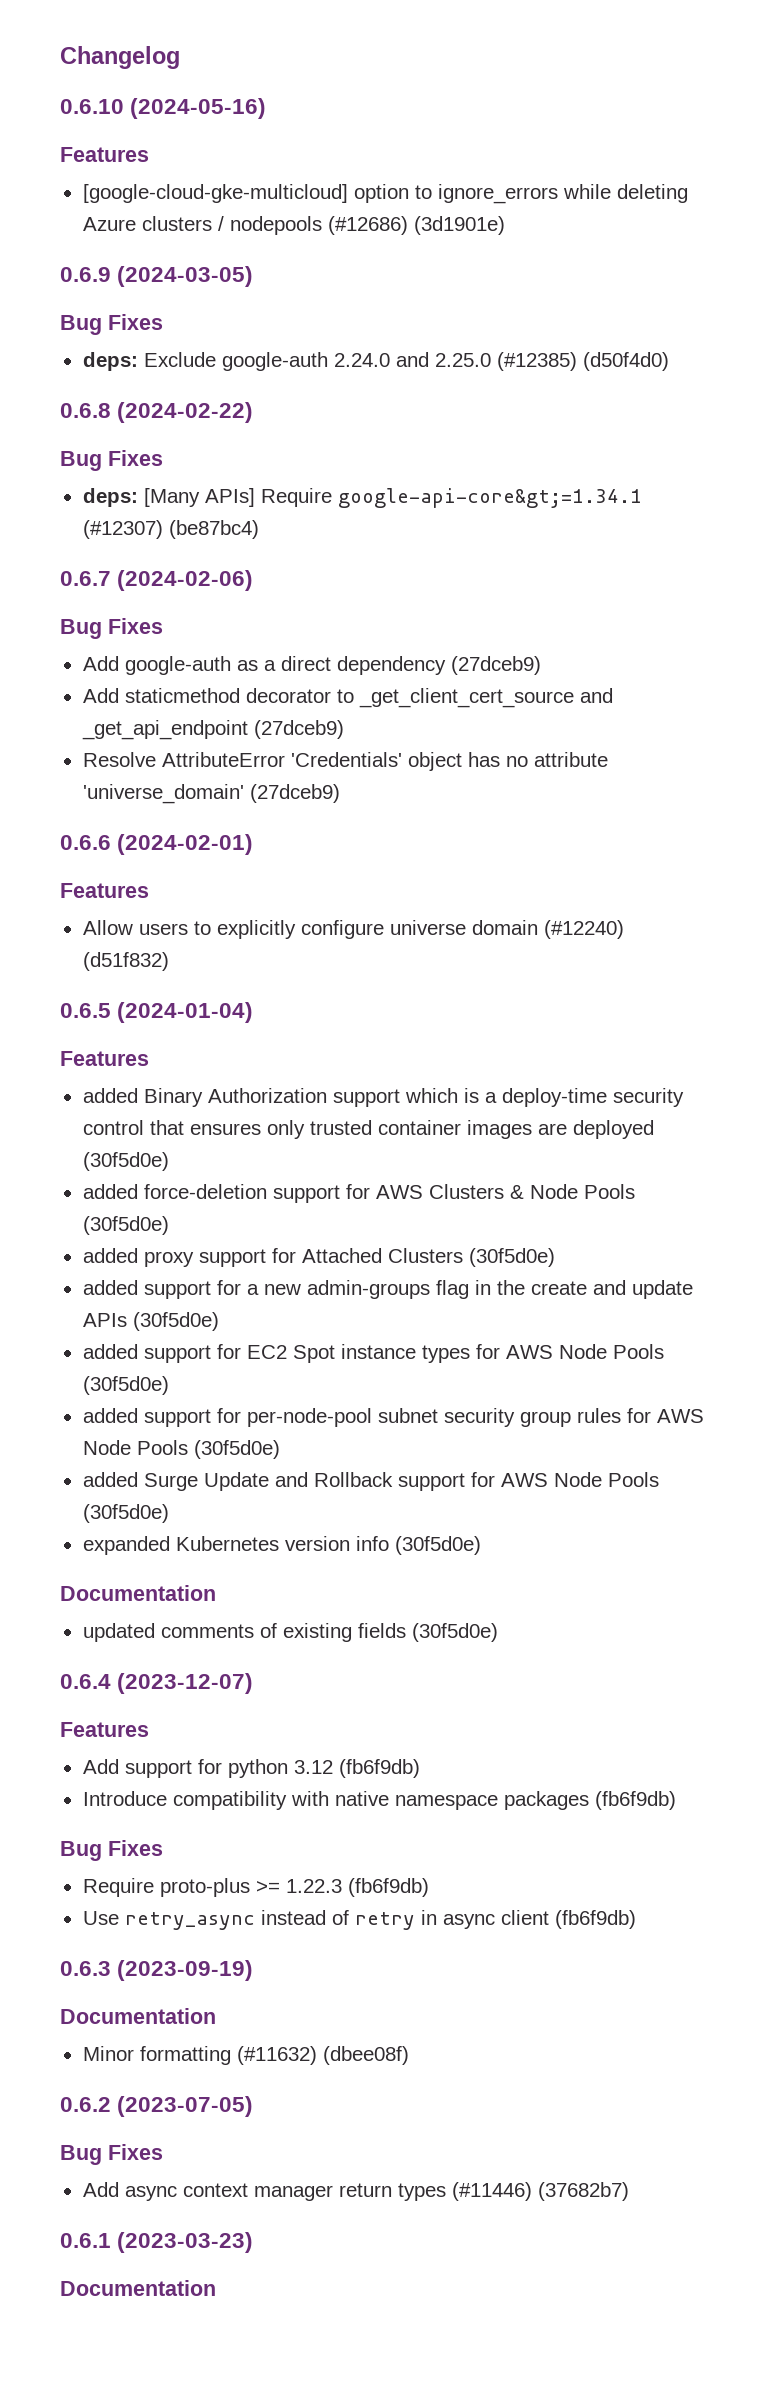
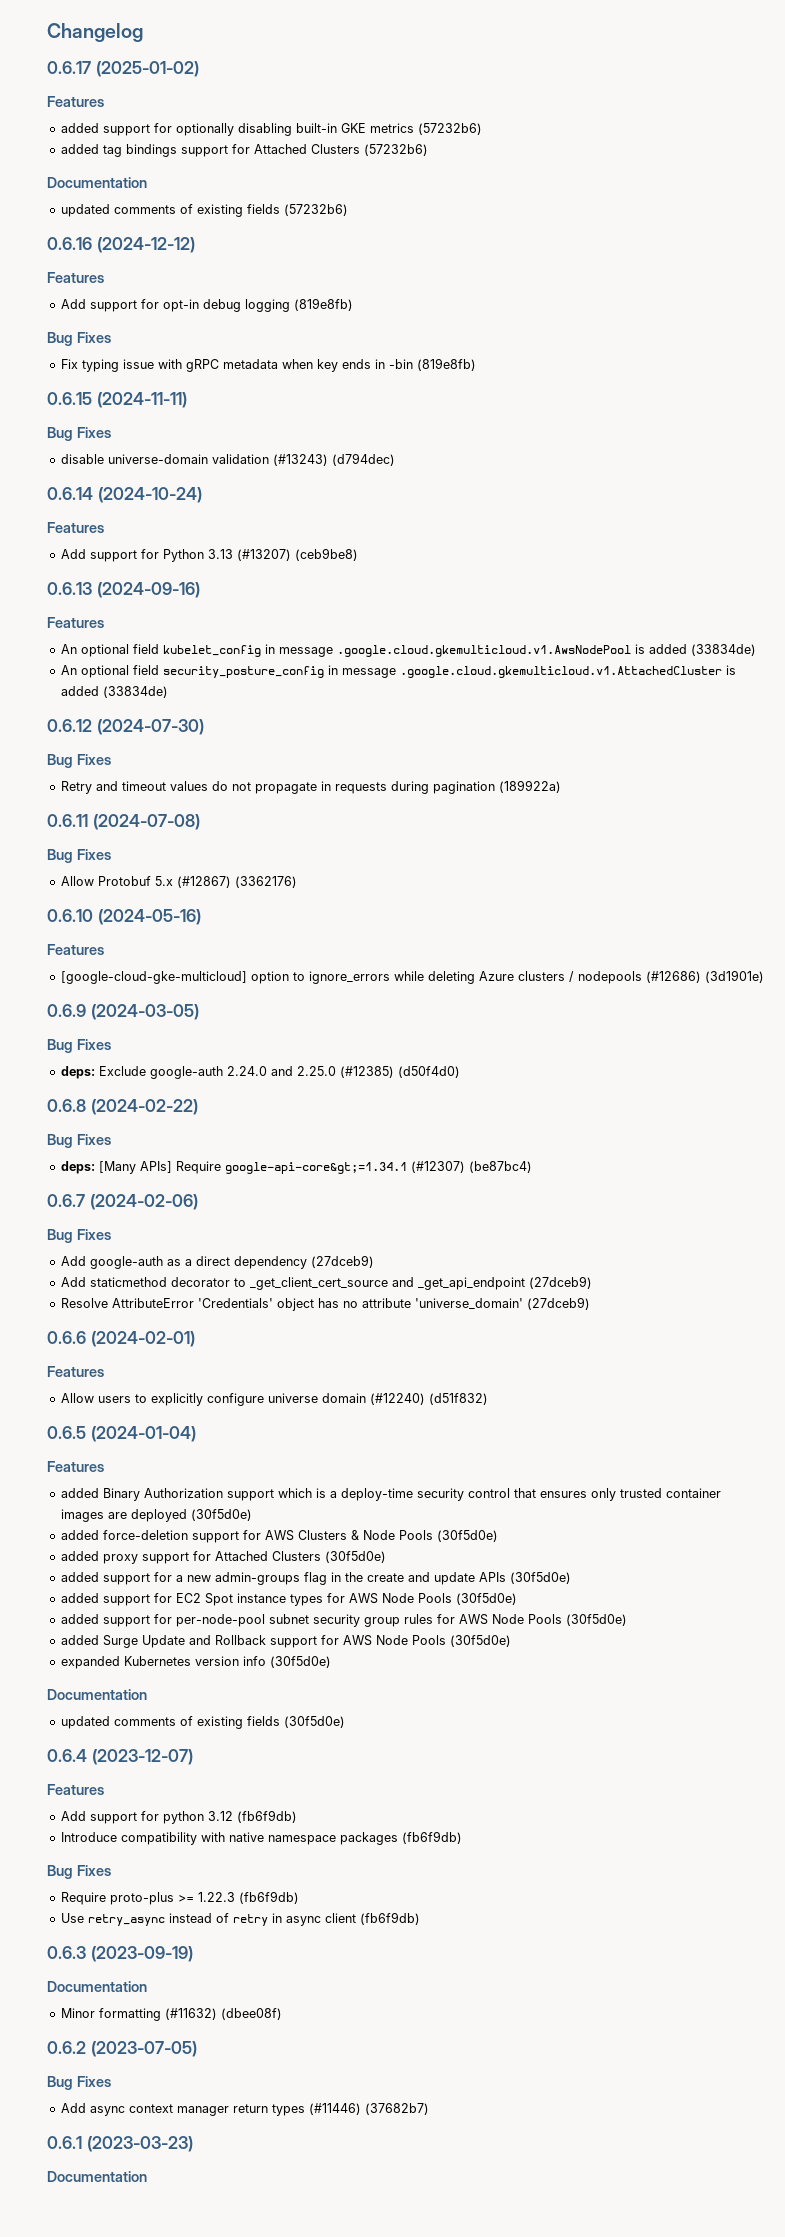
(180, 57) none -> [47,61,199,77] [47,96,104,107] [60,123,482,136] [60,144,428,157] [47,177,147,188] [60,204,348,217] [47,237,195,253] [47,272,104,283] [60,298,353,312] [47,332,111,346] [60,358,476,372] [47,392,187,408] [47,427,111,441] [60,453,395,466] [47,487,202,503] [47,522,104,533] [60,548,358,562] [47,582,200,598] [47,617,104,628] [60,644,756,657] [60,665,736,678] [60,686,168,698] [47,719,204,735] [47,754,111,768] [60,780,561,794] [47,814,200,830] [47,849,111,863] [60,876,297,888] // 0.6.17 (2025-01-02) // Features // added support for optionally disabling built-in GKE metrics (57232b6) // added tag bindings support for Attached Clusters (57232b6) // Documentation // updated comments of existing fields (57232b6) // 0.6.16 (2024-12-12) // Features // Add support for opt-in debug logging (819e8fb) // Bug Fixes // Fix typing issue with gRPC metadata when key ends in -bin (819e8fb) // 0.6.15 (2024-11-11) // Bug Fixes // disable universe-domain validation (#13243) (d794dec) // 0.6.14 (2024-10-24) // Features // Add support for Python 3.13 (#13207) (ceb9be8) // 0.6.13 (2024-09-16) // Features // An optional field kubelet_config in message .google.cloud.gkemulticloud.v1.AwsNodePool is added (33834de) // An optional field security_posture_config in message .google.cloud.gkemulticloud.v1.AttachedCluster is added (33834de) // 0.6.12 (2024-07-30) // Bug Fixes // Retry and timeout values do not propagate in requests during pagination (189922a) // 0.6.11 (2024-07-08) // Bug Fixes // Allow Protobuf 5.x (#12867) (3362176)

